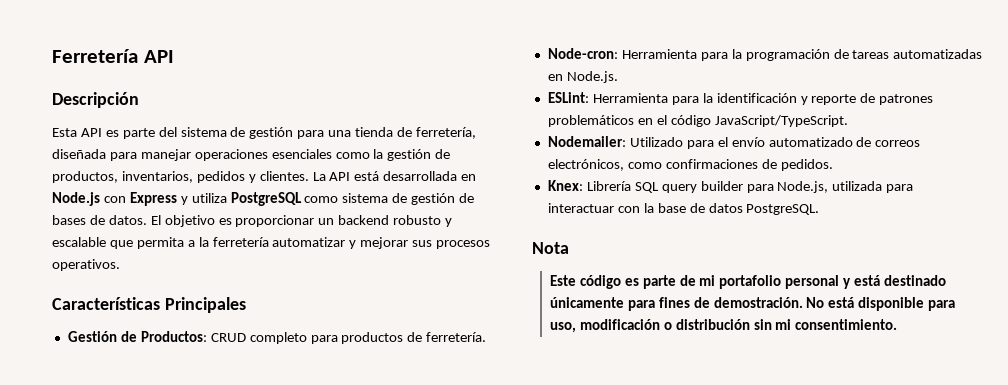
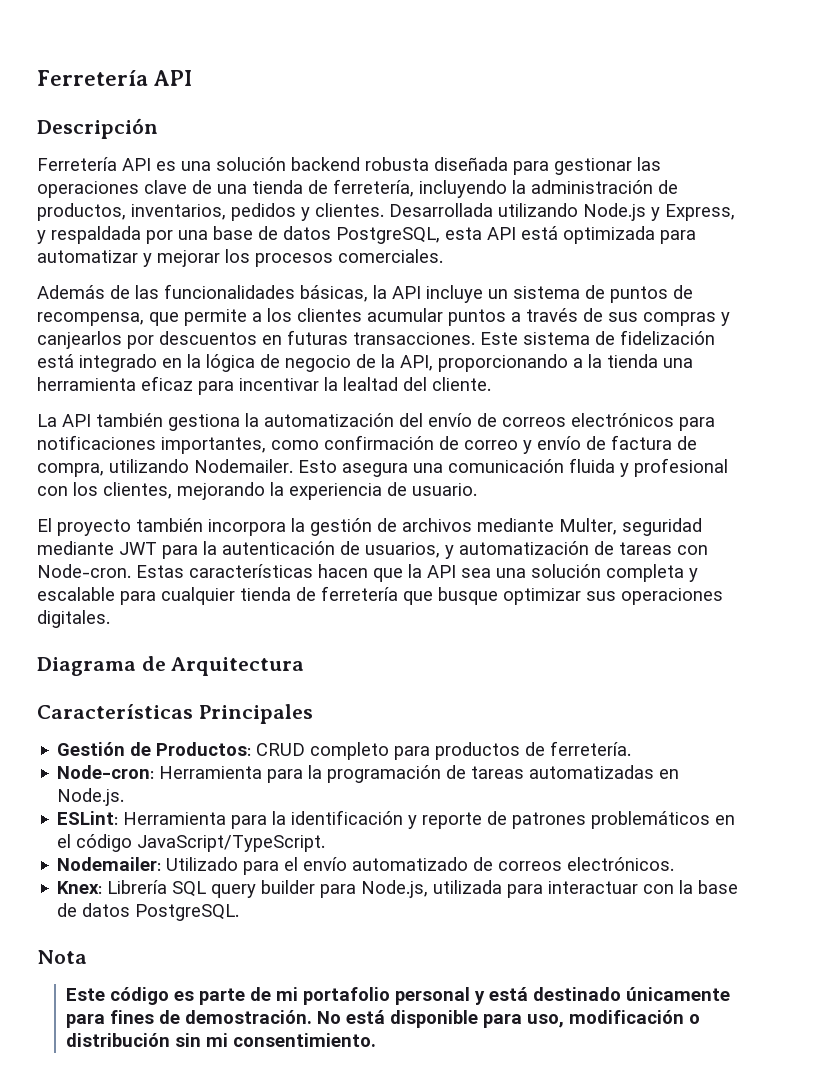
[52,128,77,137] Esta -> [37,157,117,171] Ferretería
[122,127,476,139] [52,149,432,161] parte del sistema de gestión para una tienda de ferretería, diseñada para manejar operaciones esenciales como la gestión -> [181,157,661,175] [37,179,653,198] una solución backend robusta diseñada para gestionar las operaciones clave de una tienda de ferretería, incluyendo la administración
[312,171,477,181] [52,192,475,206] [52,215,453,227] [52,237,491,249] [52,259,120,271] La API está desarrollada en Node.js con Express y utiliza PostgreSQL como sistema de gestión de bases de datos. El objetivo es proporcionar un backend robusto y escalable que permita a la ferretería automatizar y mejorar sus procesos operativos. -> [389,203,735,221] [37,226,696,244] [37,249,443,267] [37,284,693,303] [37,308,730,326] [37,330,715,349] [37,354,693,372] [37,376,491,395] [37,413,715,431] [37,435,697,454] [37,458,728,477] [37,482,477,500] [37,518,702,536] [37,541,708,559] [37,564,698,582] [37,586,723,605] [37,610,110,628] [37,656,305,676] Desarrollada utilizando Node.js y Express, y respaldada por una base de datos PostgreSQL, esta API está optimizada para automatizar y mejorar los procesos comerciales. // Además de las funcionalidades básicas, la API incluye un sistema de puntos de recompensa, que permite a los clientes acumular puntos a través de sus compras y canjearlos por descuentos en futuras transacciones. Este sistema de fidelización está integrado en la lógica de negocio de la API, proporcionando a la tienda una herramienta eficaz para incentivar la lealtad del cliente. // La API también gestiona la automatización del envío de correos electrónicos para notificaciones importantes, como confirmación de correo y envío de factura de compra, utilizando Nodemailer. Esto asegura una comunicación fluida y profesional con los clientes, mejorando la experiencia de usuario. // El proyecto también incorpora la gestión de archivos mediante Multer, seguridad mediante JWT para la autenticación de usuarios, y automatización de tareas con Node-cron. Estas características hacen que la API sea una solución completa y escalable para cualquier tienda de ferretería que busque optimizar sus operaciones digitales. // Diagrama de Arquitectura
[547,159,833,171] electrónicos, como confirmaciones de pedidos. -> [567,857,675,871] electrónicos.

